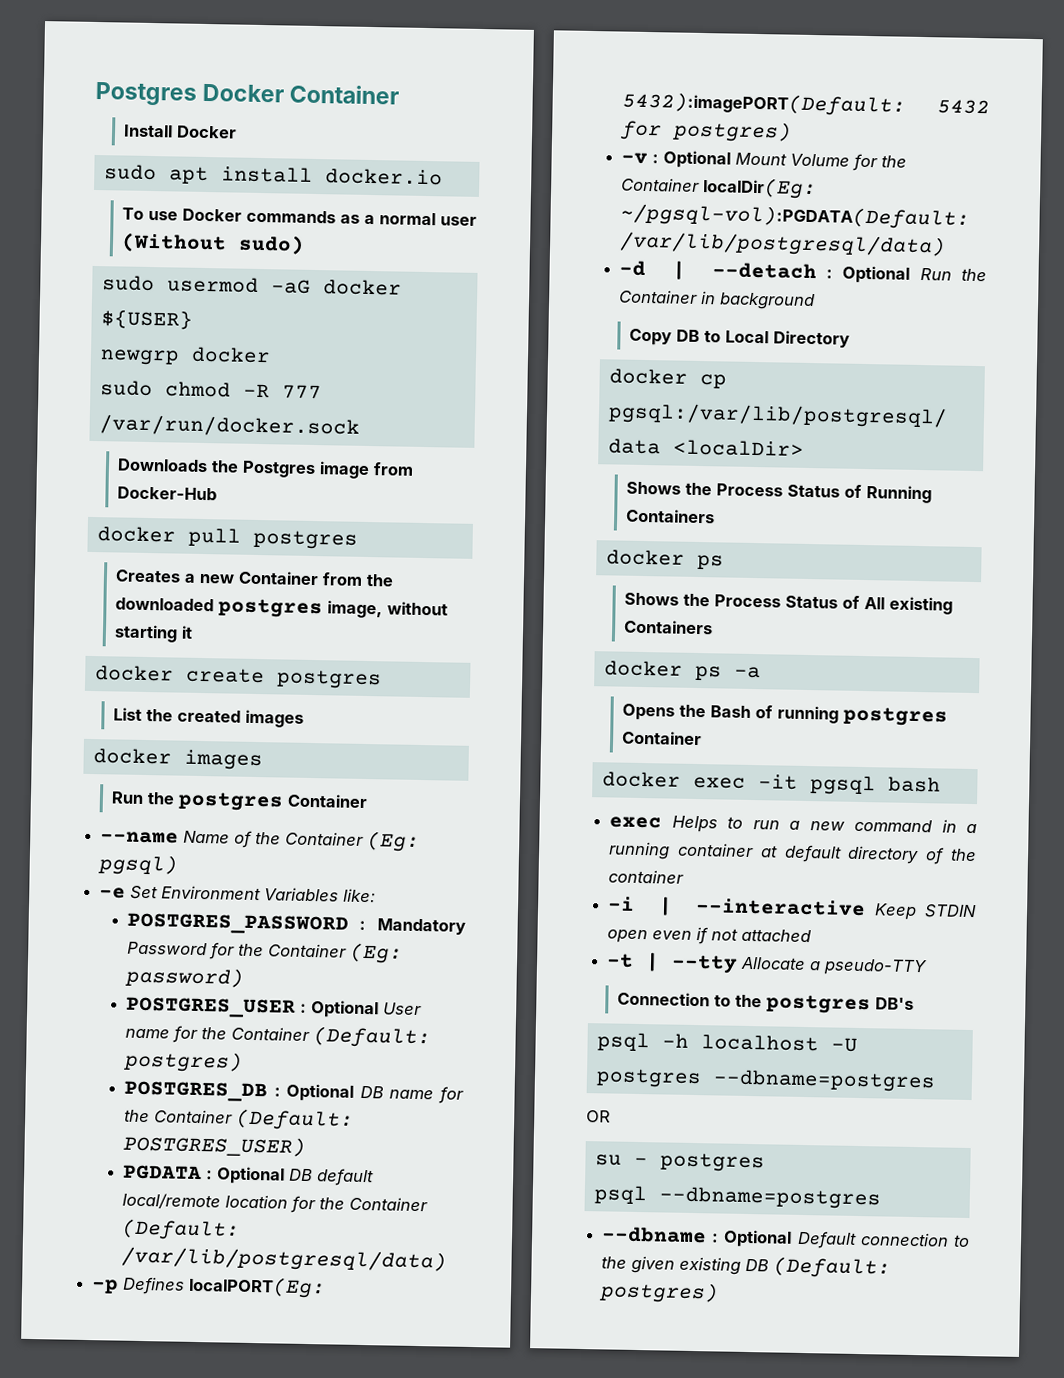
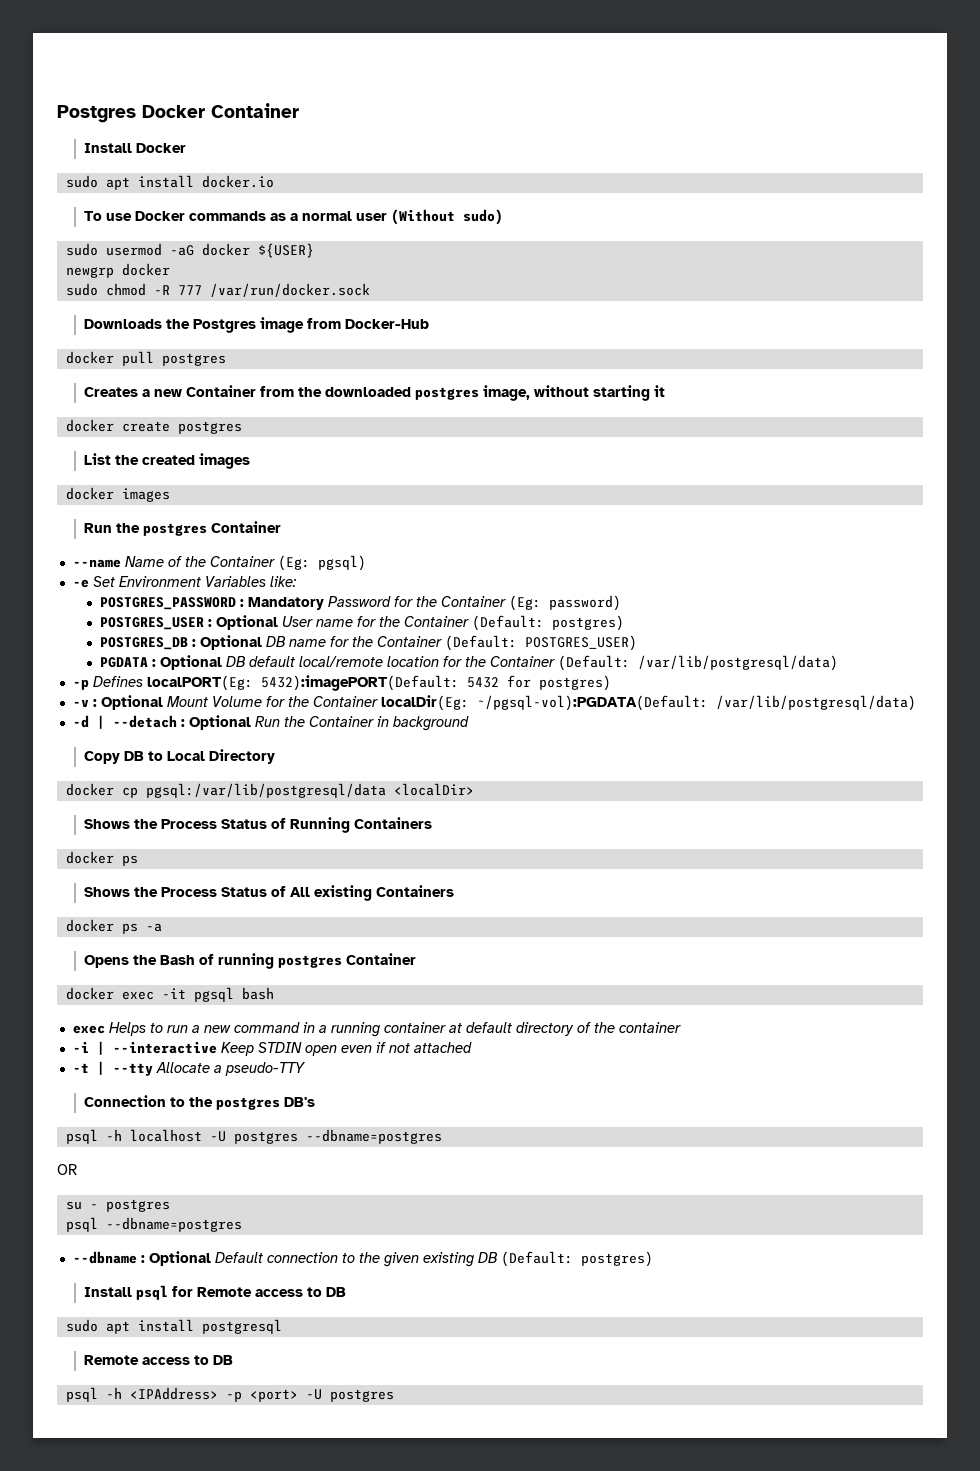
(720, 1292) none -> [83,1285,346,1300] [65,1319,282,1334] [83,1355,233,1365] [65,1387,394,1402] // Install psql for Remote access to DB // sudo apt install postgresql // Remote access to DB // psql -h <IPAddress> -p <port> -U postgres

